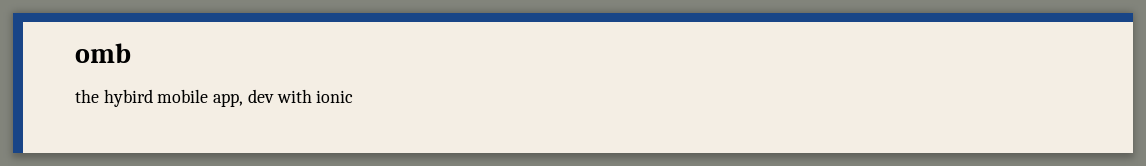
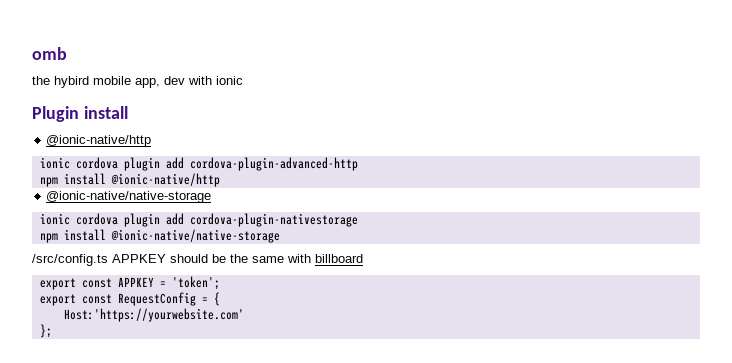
(354, 96) none -> [32,106,128,122] [46,135,152,147] [39,157,358,171] [39,173,220,187] [46,191,212,203] [39,213,358,227] [39,229,280,243] [32,254,363,266] [39,276,220,290] [39,292,220,306] [63,308,244,322] [39,324,52,338] // Plugin install // @ionic-native/http // ionic cordova plugin add cordova-plugin-advanced-http // npm install @ionic-native/http // @ionic-native/native-storage // ionic cordova plugin add cordova-plugin-nativestorage // npm install @ionic-native/native-storage // /src/config.ts APPKEY should be the same with billboard // export const APPKEY = 'token'; // export const RequestConfig = { // Host:'https://yourwebsite.com' // };

